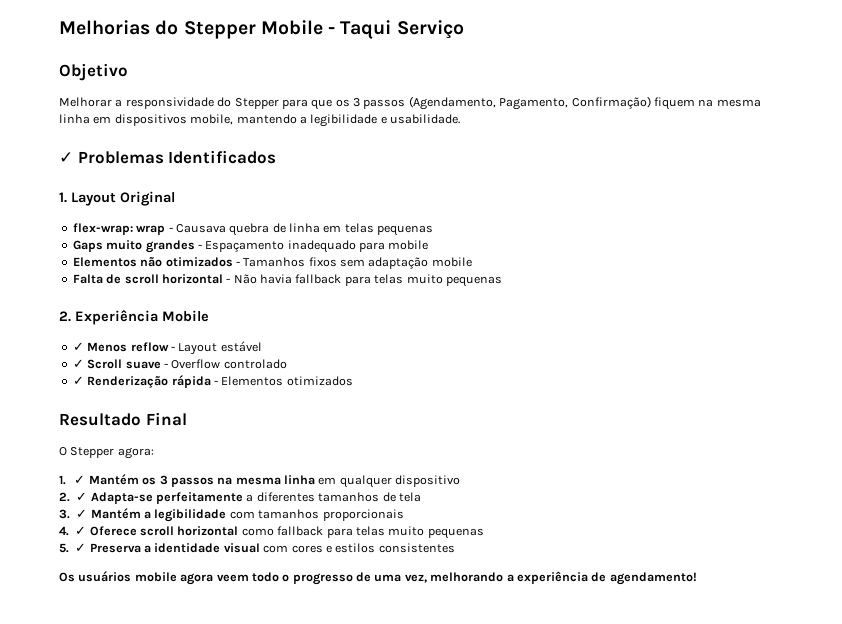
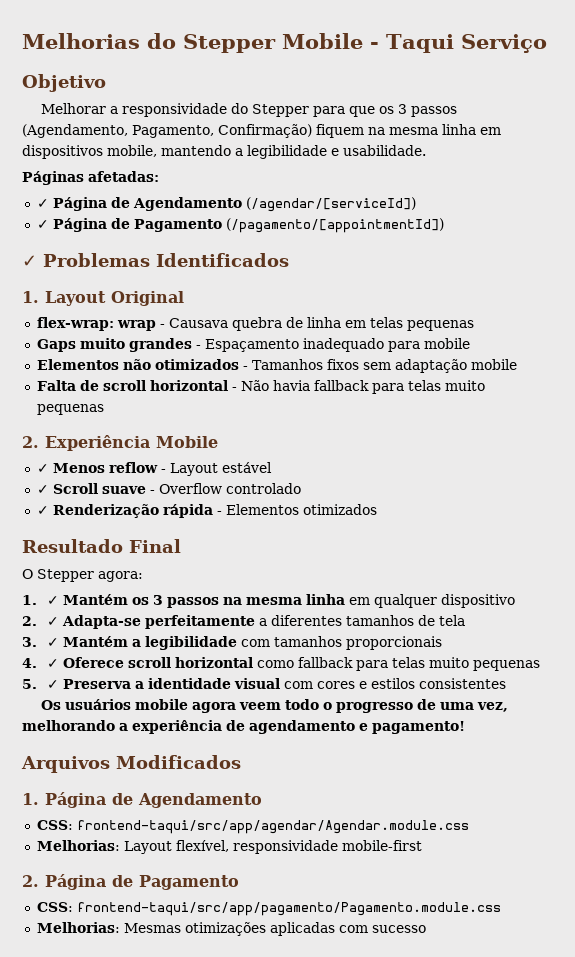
(460, 119) none -> [22,171,159,185] [36,197,416,212] [36,218,444,233] // Páginas afetadas: // ✓ Página de Agendamento (/agendar/[serviceId]) // ✓ Página de Pagamento (/pagamento/[appointmentId])
[609,572,697,585] agendamento! -> [249,720,465,734] [21,755,241,773] [22,792,262,808] [36,820,469,834] [36,840,422,854] [22,874,239,890] [36,902,501,916] [36,922,426,936] agendamento e pagamento! // Arquivos Modificados // 1. Página de Agendamento // CSS: frontend-taqui/src/app/agendar/Agendar.module.css // Melhorias: Layout flexível, responsividade mobile-first // 2. Página de Pagamento // CSS: frontend-taqui/src/app/pagamento/Pagamento.module.css // Melhorias: Mesmas otimizações aplicadas com sucesso

